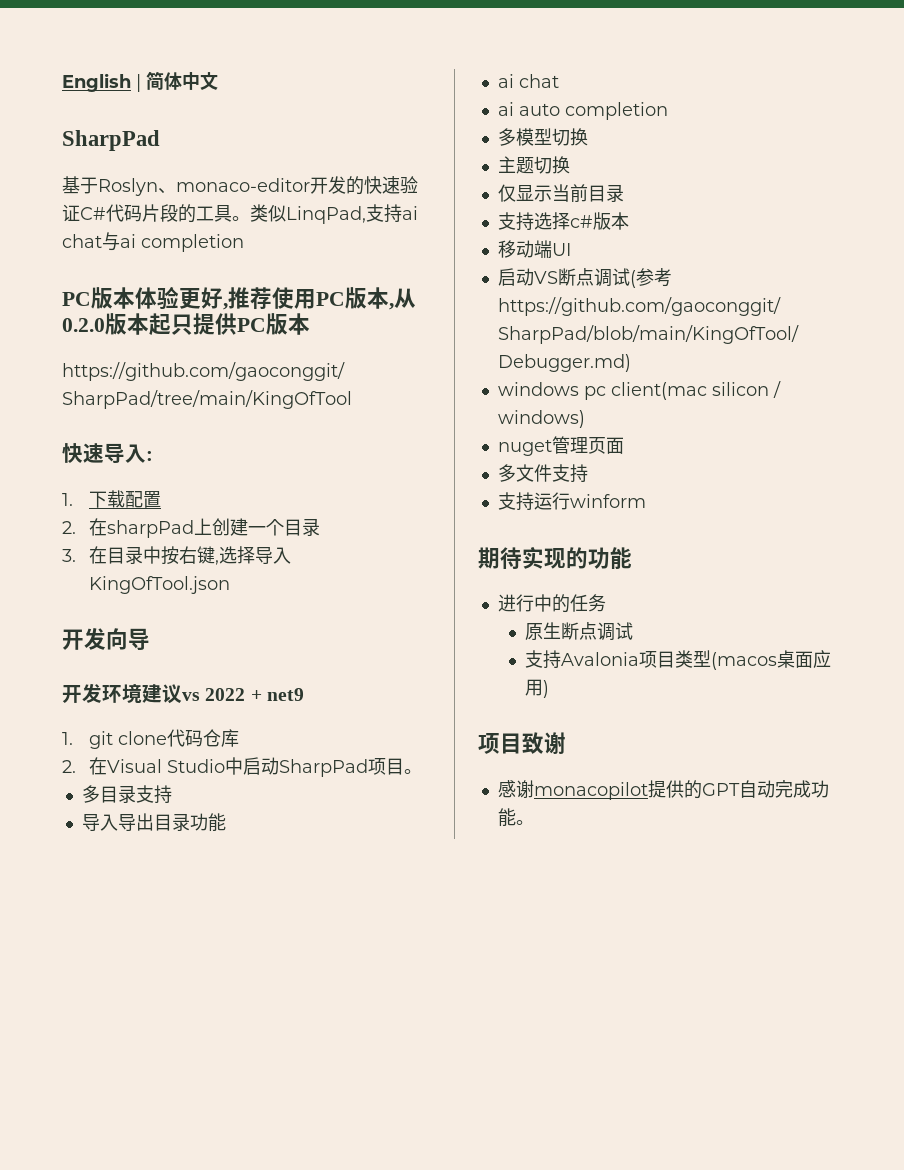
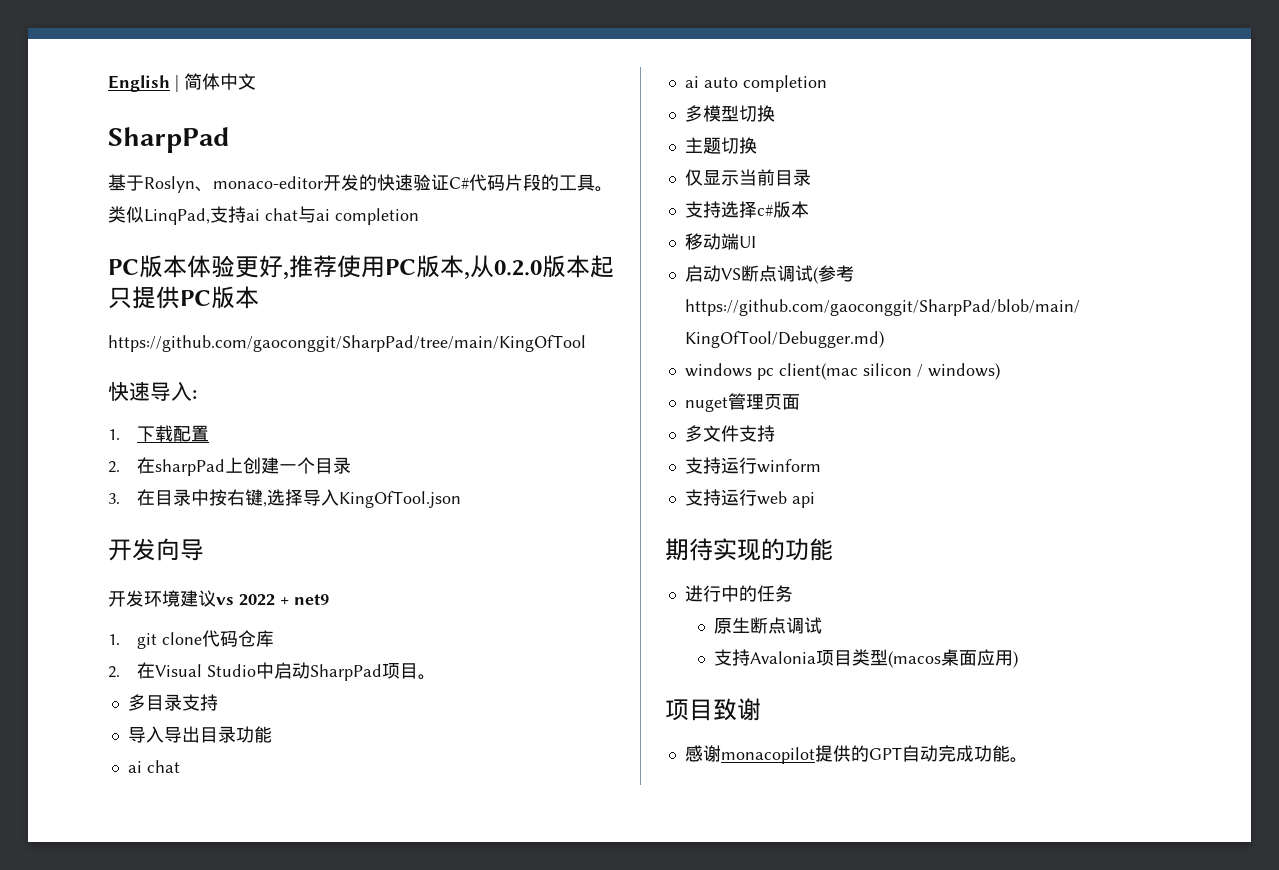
(646, 501) none -> [684,489,815,508] // 支持运行web api

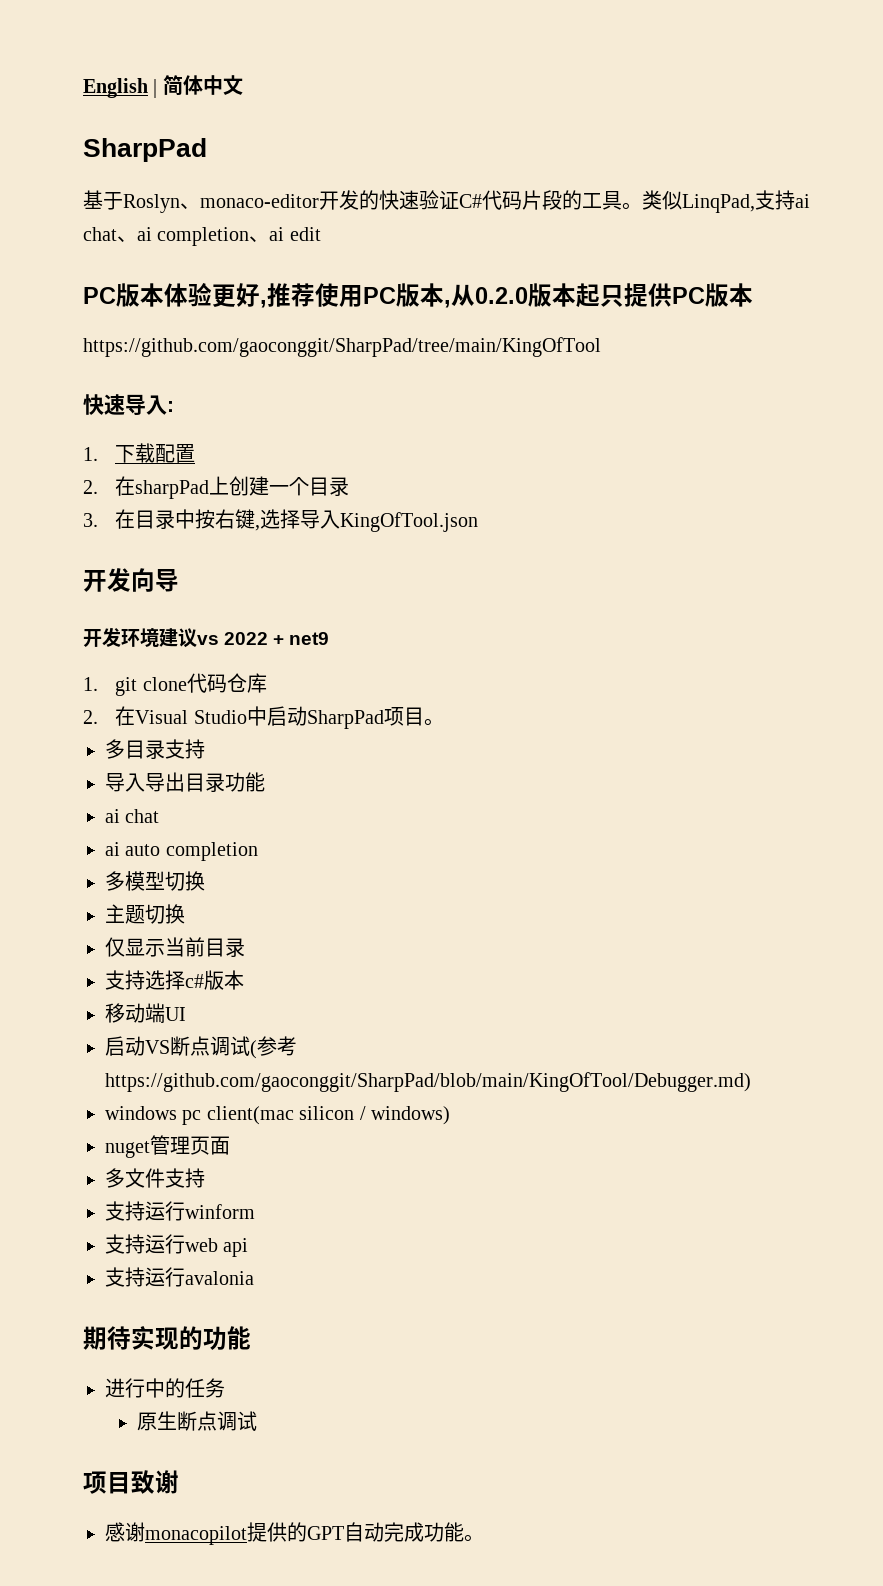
[298,206,316,223] 与 -> [117,236,137,242] 、
(419, 216) none -> [249,227,321,242] 、ai edit
(815, 500) none -> [105,1267,254,1287] // 支持运行avalonia
[714,649,1019,668] // 支持Avalonia项目类型(macos桌面应用) -> (258, 1421) none

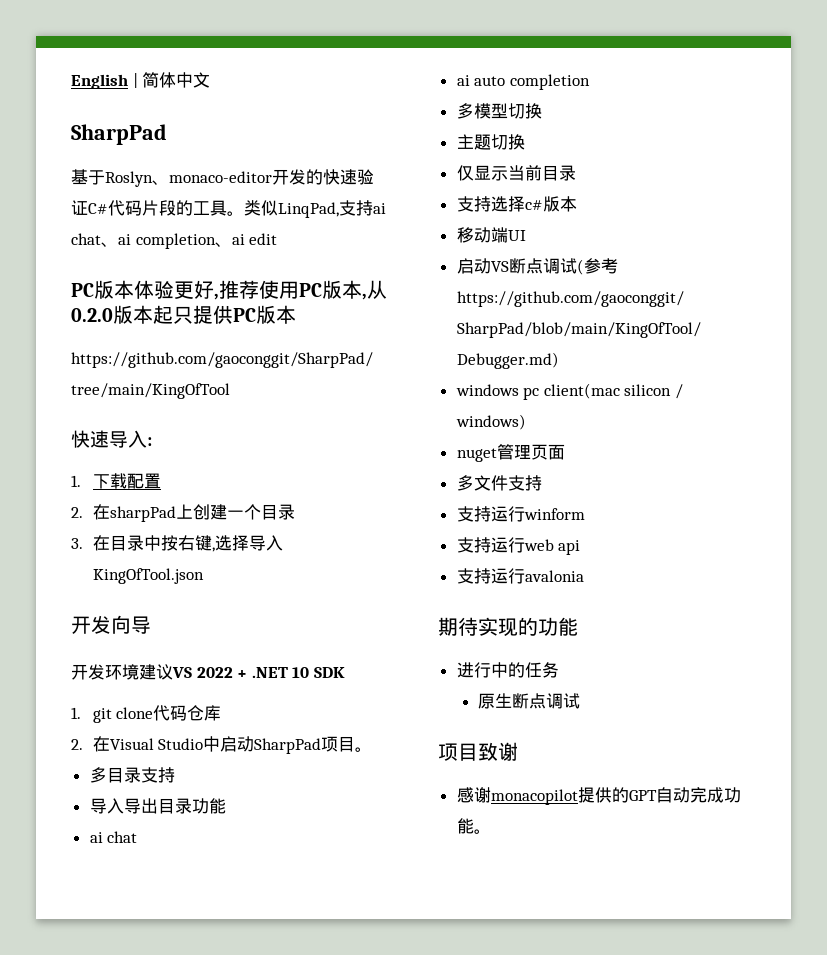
[197,635,219,645] vs -> [172,667,192,678] VS
[289,632,330,645] net9 -> [251,667,345,678] .NET 10 SDK

